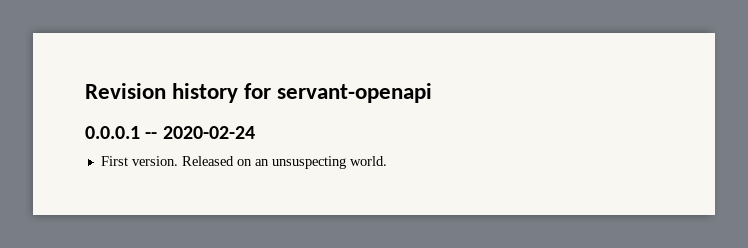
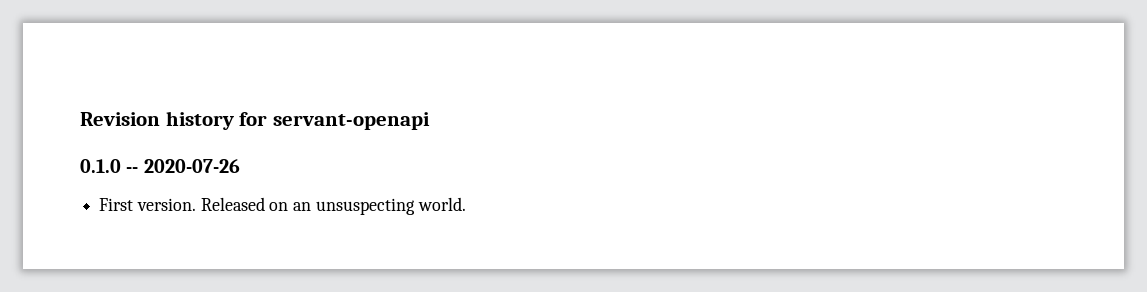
[85,126,255,139] 0.0.0.1 -- 2020-02-24 -> [80,159,240,173] 0.1.0 -- 2020-07-26

